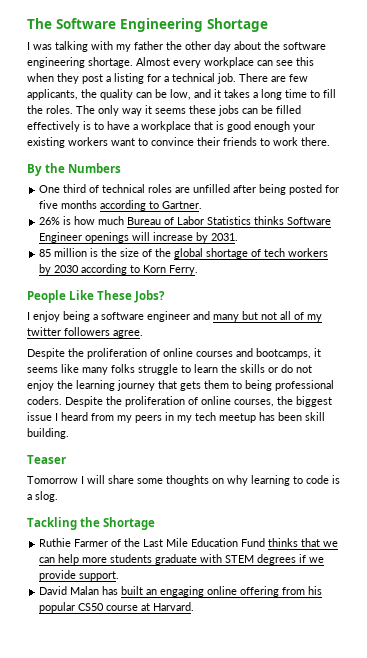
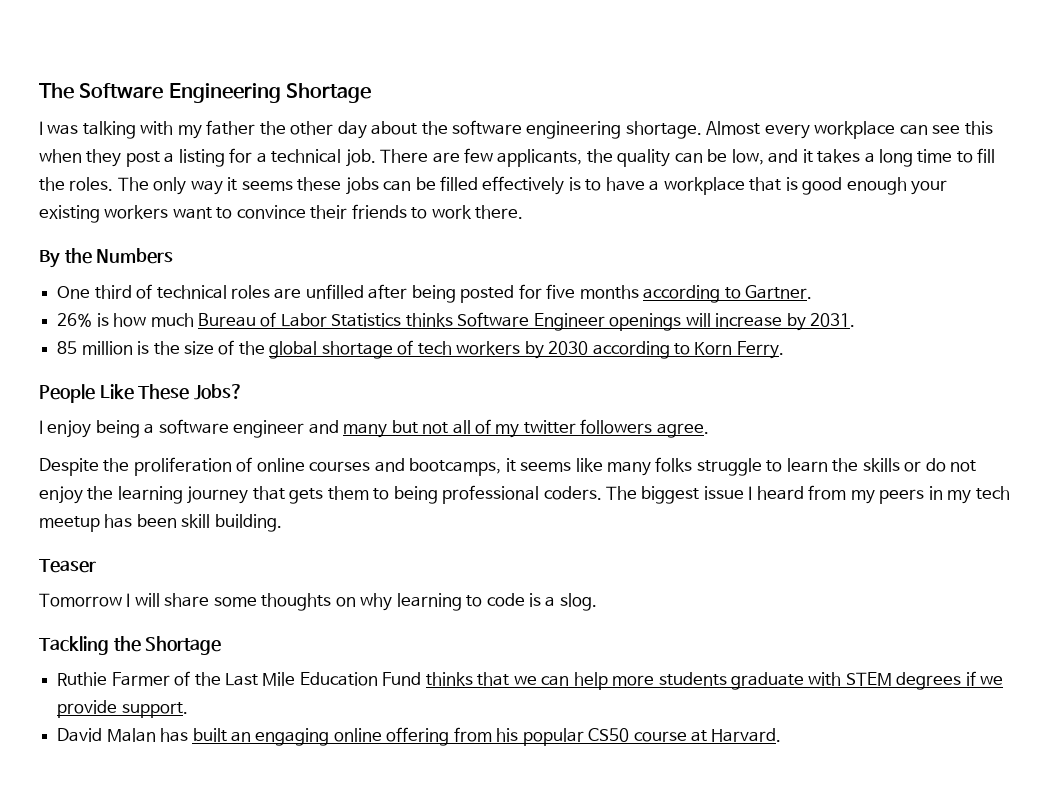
[65,396,293,407] Despite the proliferation of online courses, the -> [606,486,638,500] The

